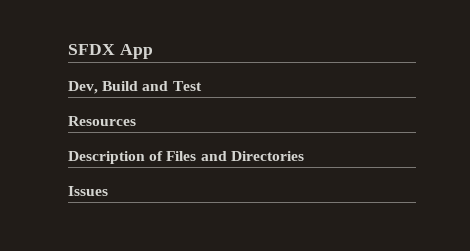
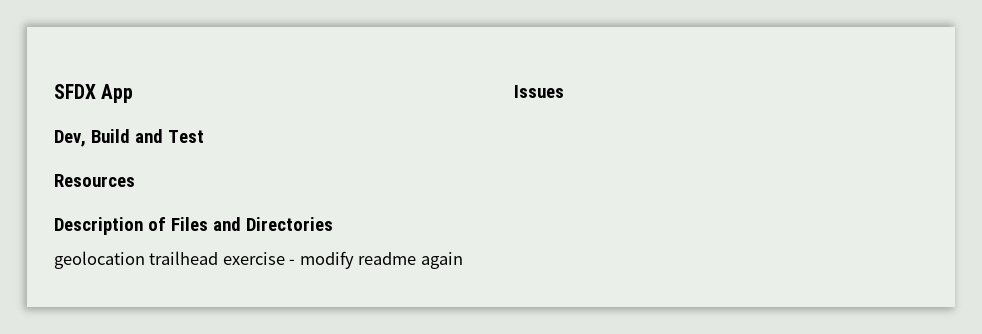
(304, 156) none -> [54,251,463,269] // geolocation trailhead exercise - modify readme again

